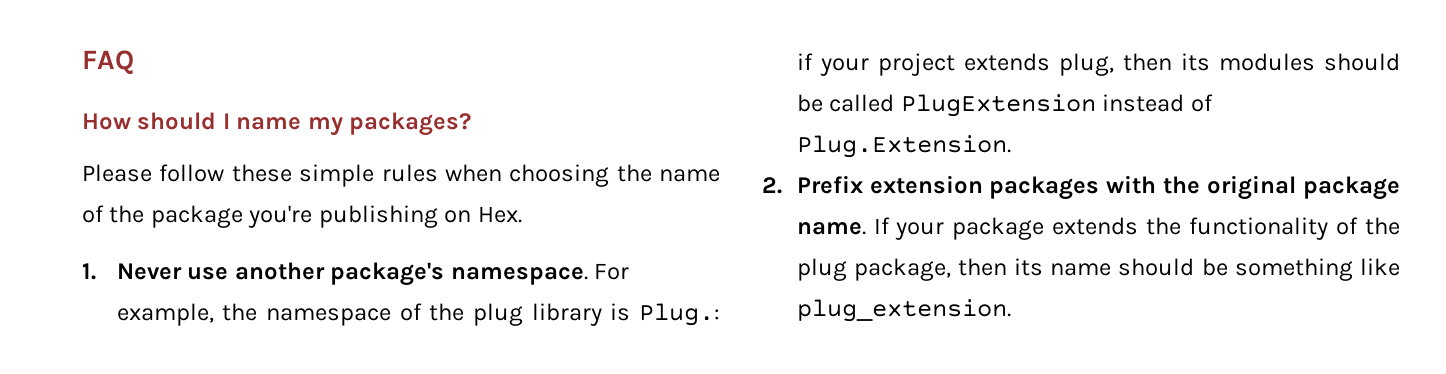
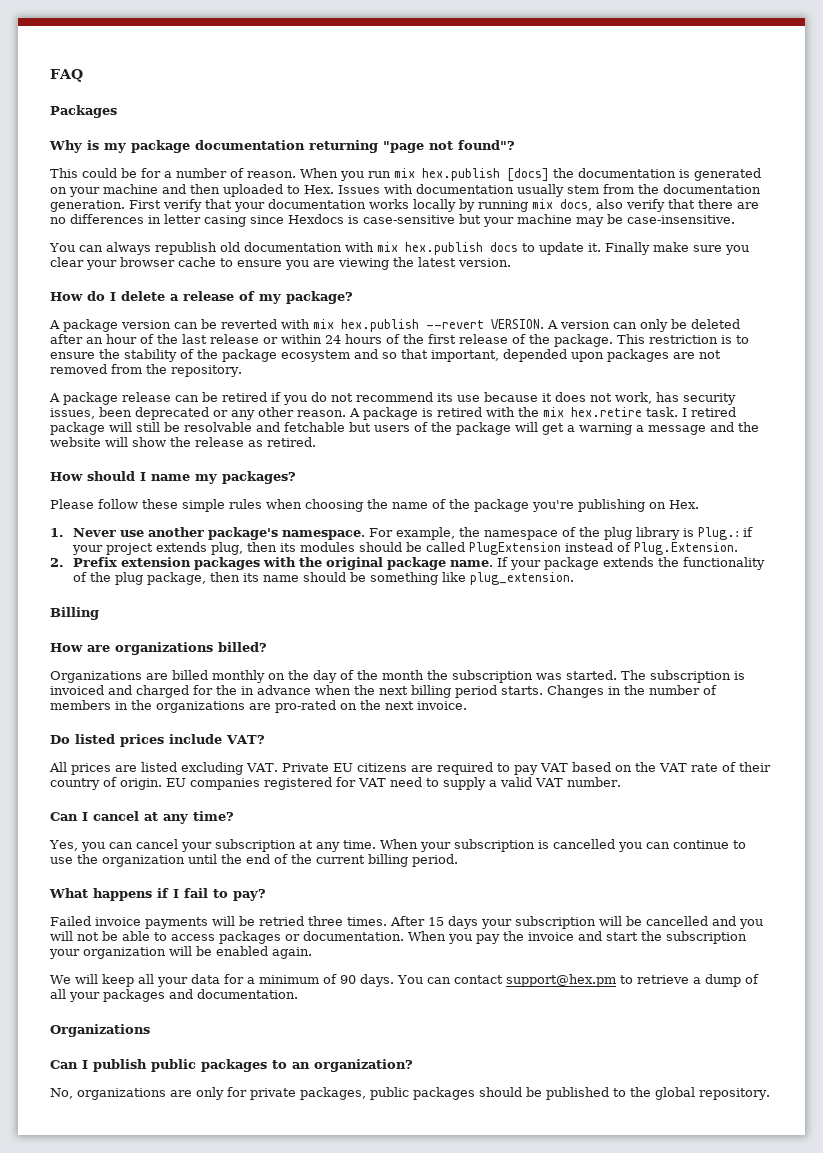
(134, 62) none -> [50,105,117,118] [49,140,515,153] [50,168,761,182] [50,184,761,197] [50,199,759,212] [50,214,735,227] [49,242,749,255] [50,257,511,270] [50,291,353,304] [49,319,740,332] [50,334,749,347] [50,349,721,362] [50,364,242,377] [49,392,736,405] [50,407,736,420] [50,422,759,435] [50,437,316,447] // Packages // Why is my package documentation returning "page not found"? // This could be for a number of reason. When you run mix hex.publish [docs] the documentation is generated on your machine and then uploaded to Hex. Issues with documentation usually stem from the documentation generation. First verify that your documentation works locally by running mix docs, also verify that there are no differences in letter casing since Hexdocs is case-sensitive but your machine may be case-insensitive. // You can always republish old documentation with mix hex.publish docs to update it. Finally make sure you clear your browser cache to ensure you are viewing the latest version. // How do I delete a release of my package? // A package version can be reverted with mix hex.publish --revert VERSION. A version can only be deleted after an hour of the last release or within 24 hours of the first release of the package. This restriction is to ensure the stability of the package ecosystem and so that important, depended upon packages are not removed from the repository. // A package release can be retired if you do not recommend its use because it does not work, has security issues, been deprecated or any other reason. A package is retired with the mix hex.retire task. I retired package will still be resolvable and fetchable but users of the package will get a warning a message and the website will show the release as retired.
(1011, 310) none -> [50,607,99,620] [50,642,267,655] [50,670,745,683] [50,685,717,698] [50,700,467,713] [50,734,265,747] [49,762,771,775] [50,777,621,790] [50,811,234,824] [49,839,746,852] [50,854,458,867] [49,888,266,901] [50,916,763,929] [50,931,747,944] [49,946,312,959] [50,974,759,987] [50,989,298,1002] [50,1024,150,1037] [50,1059,413,1072] [50,1087,770,1100] // Billing // How are organizations billed? // Organizations are billed monthly on the day of the month the subscription was started. The subscription is invoiced and charged for the in advance when the next billing period starts. Changes in the number of members in the organizations are pro-rated on the next invoice. // Do listed prices include VAT? // All prices are listed excluding VAT. Private EU citizens are required to pay VAT based on the VAT rate of their country of origin. EU companies registered for VAT need to supply a valid VAT number. // Can I cancel at any time? // Yes, you can cancel your subscription at any time. When your subscription is cancelled you can continue to use the organization until the end of the current billing period. // What happens if I fail to pay? // Failed invoice payments will be retried three times. After 15 days your subscription will be cancelled and you will not be able to access packages or documentation. When you pay the invoice and start the subscription your organization will be enabled again. // We will keep all your data for a minimum of 90 days. You can contact support@hex.pm to retrieve a dump of all your packages and documentation. // Organizations // Can I publish public packages to an organization? // No, organizations are only for private packages, public packages should be published to the global repository.

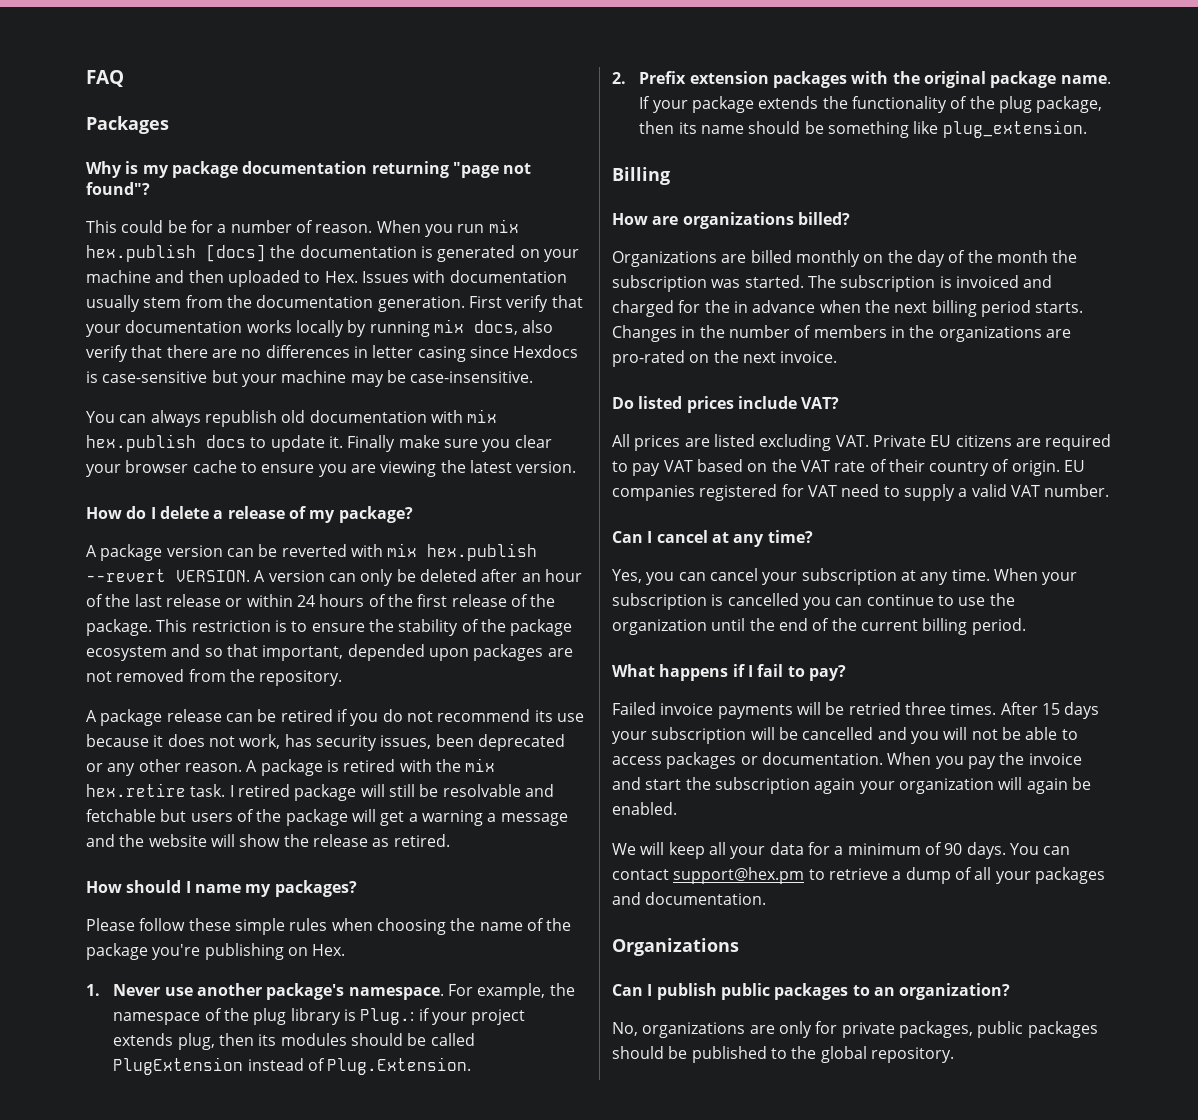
(747, 937) none -> [814,778,856,794] again
[196,946,312,959] be enabled again. -> [1026,777,1091,794] [612,802,677,815] again be enabled.

